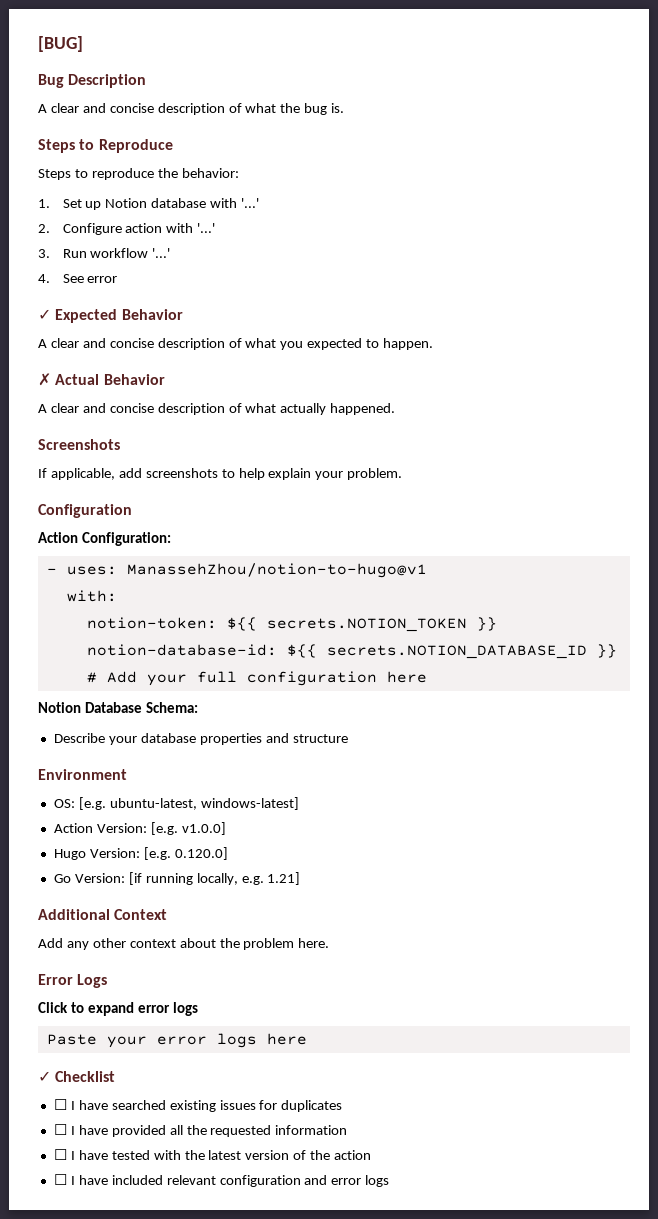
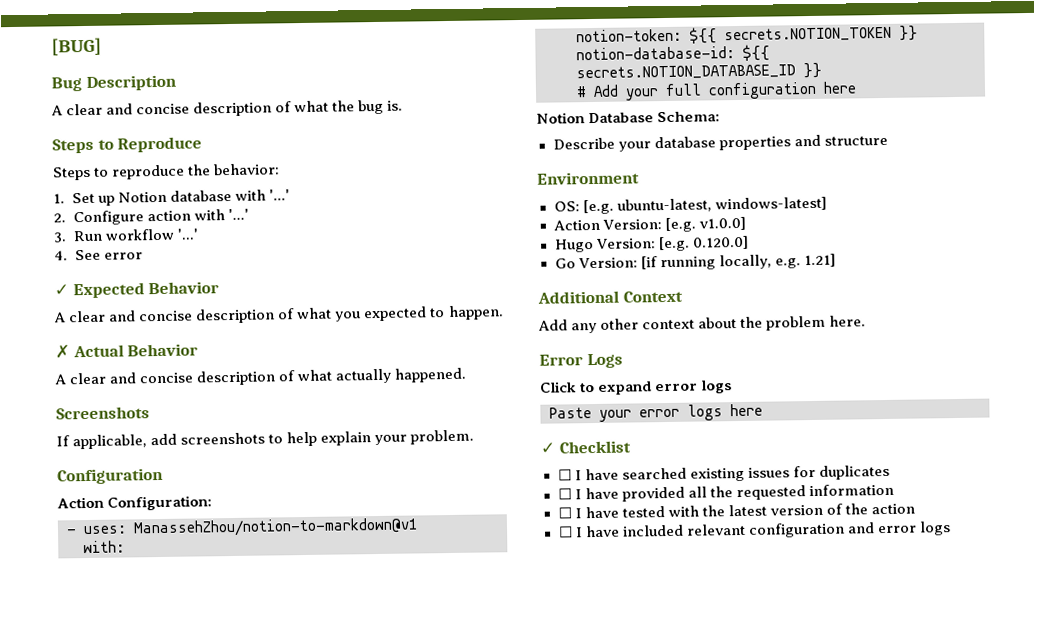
[126,563,427,578] ManassehZhou/notion-to-hugo@v1 -> [133,517,418,538] ManassehZhou/notion-to-markdown@v1

